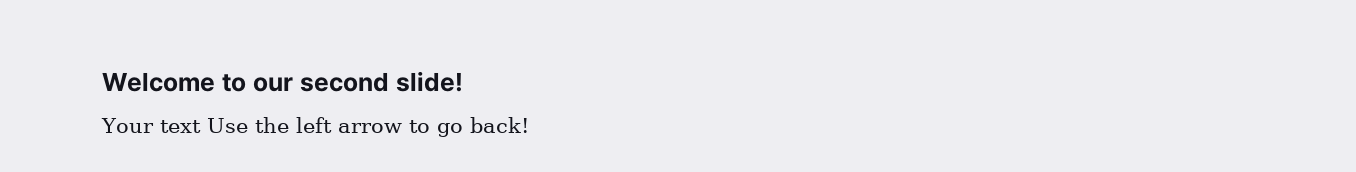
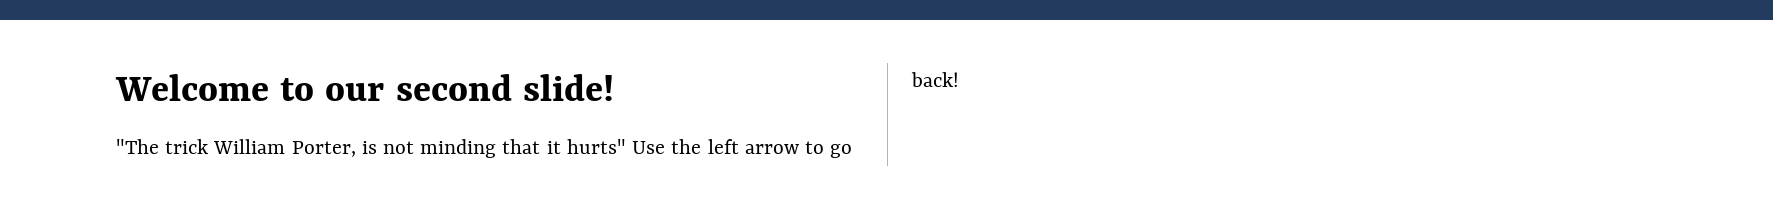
[101,118,201,133] Your text -> [116,139,626,158] "The trick William Porter, is not minding that it hurts"

